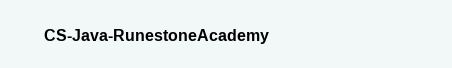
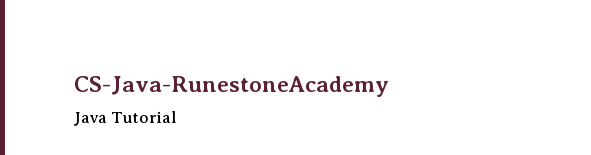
(269, 36) none -> [74,111,177,126] // Java Tutorial

